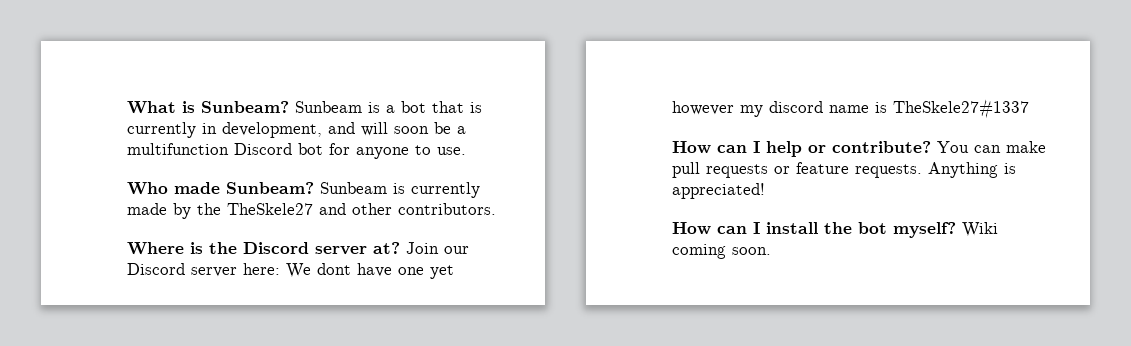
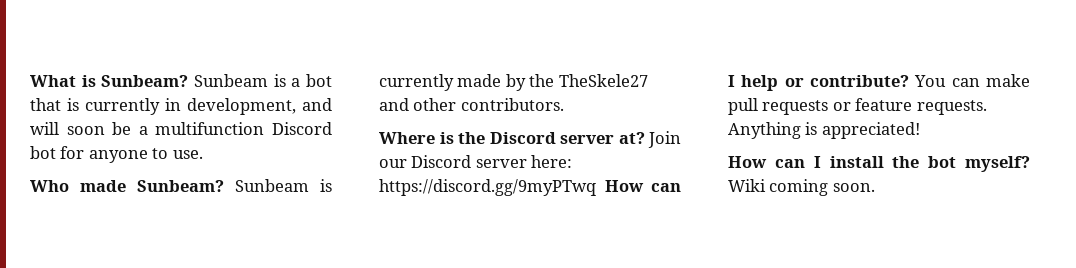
[286,263,454,279] [672,99,1029,119] We dont have one yet however my discord name is TheSkele27#1337 // -> [379,179,596,196] https://discord.gg/9myPTwq

